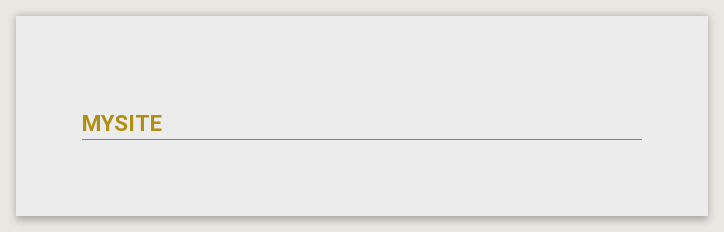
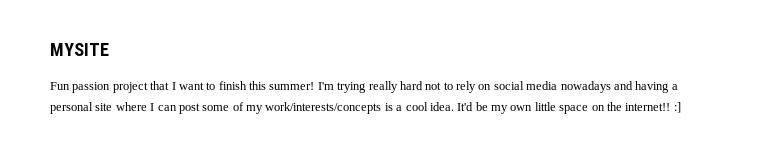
(162, 123) none -> [50,81,678,93] [50,102,681,114] // Fun passion project that I want to finish this summer! I'm trying really hard not to rely on social media nowadays and having a personal site where I can post some of my work/interests/concepts is a cool idea. It'd be my own little space on the internet!! :]

